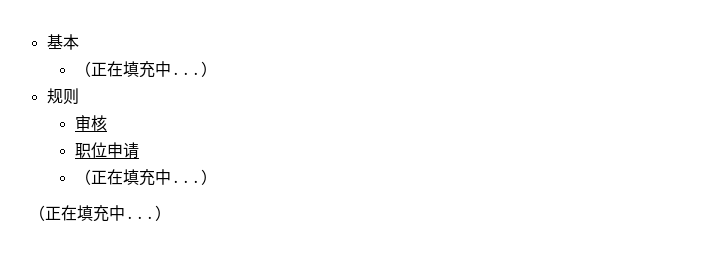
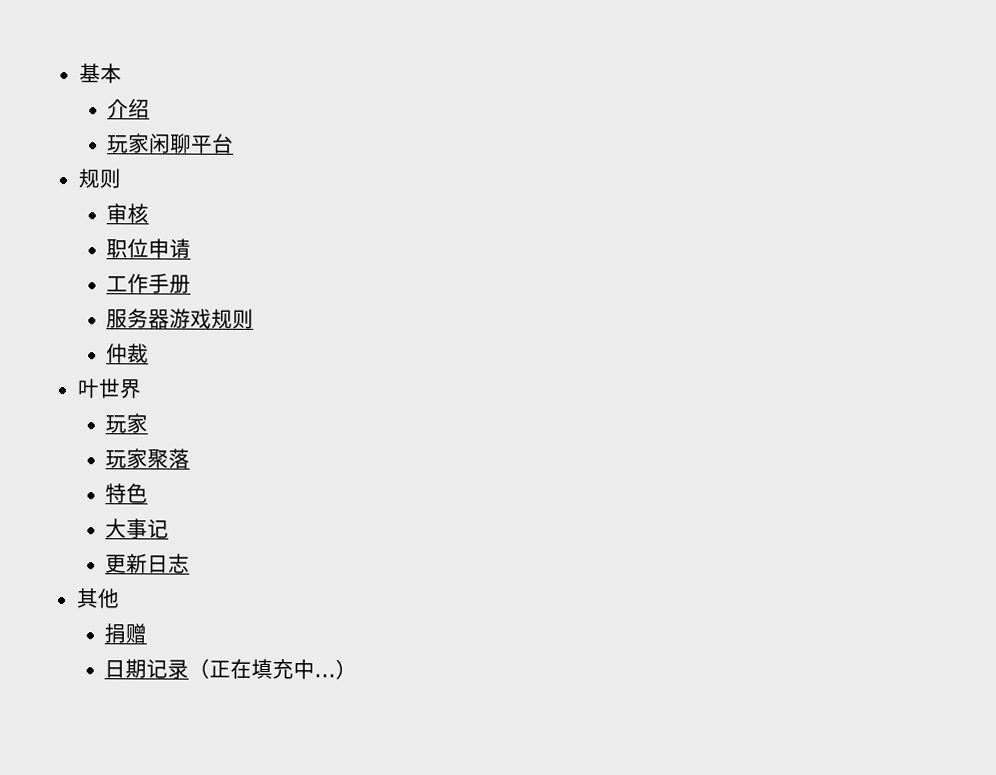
[74,61,217,78] （正在填充中...） -> [107,98,151,119] [107,133,235,154] 介绍 // 玩家闲聊平台
[74,169,217,186] [29,205,171,222] （正在填充中...） // （正在填充中...） -> [106,273,192,294] [106,308,255,329] [106,343,150,364] [76,378,142,399] [105,413,149,434] [105,448,191,469] [105,483,149,504] [105,518,170,539] [105,553,191,574] [75,588,120,609] [104,623,148,644] [104,658,358,680] 工作手册 // 服务器游戏规则 // 仲裁 // 叶世界 // 玩家 // 玩家聚落 // 特色 // 大事记 // 更新日志 // 其他 // 捐赠 // 日期记录（正在填充中...）

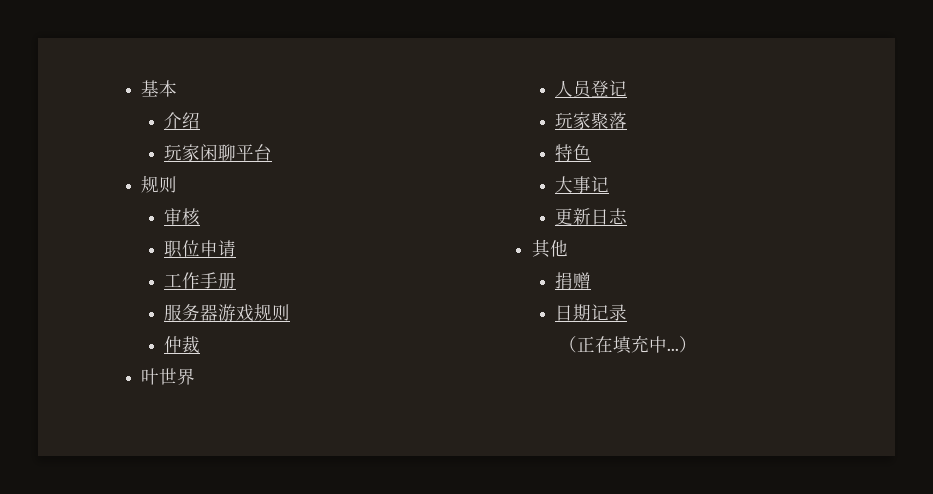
[105,413,149,434] 玩家 -> [555,80,628,98] 人员登记
(190, 669) none -> (628, 312) //

